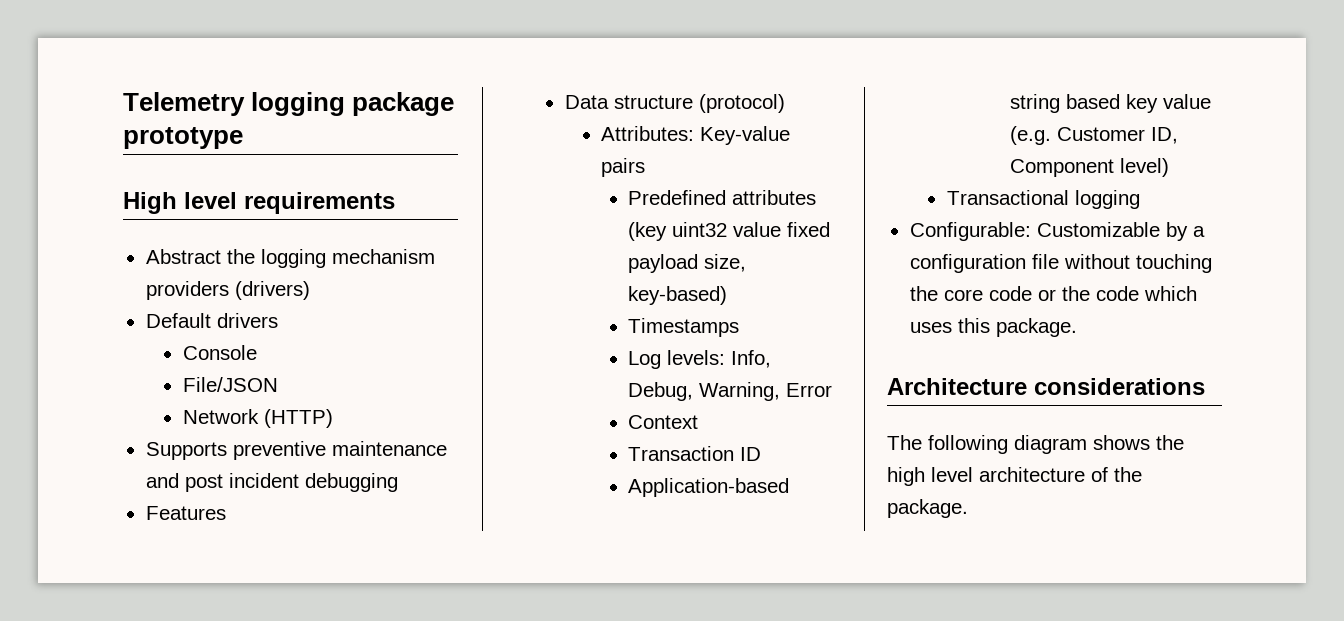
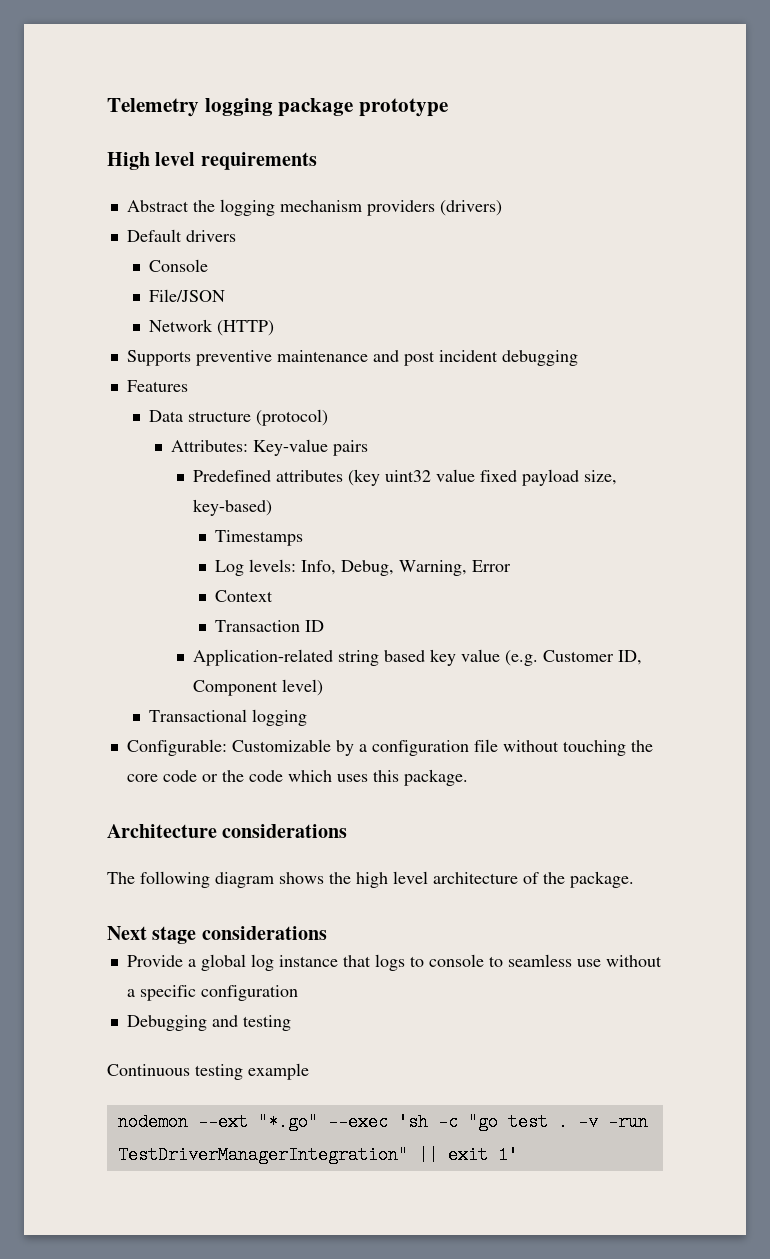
[628,478,790,497] Application-based -> [193,649,334,666] Application-related
(968, 508) none -> [107,926,327,944] [126,954,662,971] [126,985,298,1001] [126,1015,291,1031] [107,1063,309,1080] [117,1113,648,1131] [117,1146,518,1164] // Next stage considerations // Provide a global log instance that logs to console to seamless use without a specific configuration // Debugging and testing // Continuous testing example // nodemon --ext "*.go" --exec 'sh -c "go test . -v -run TestDriverManagerIntegration" || exit 1'

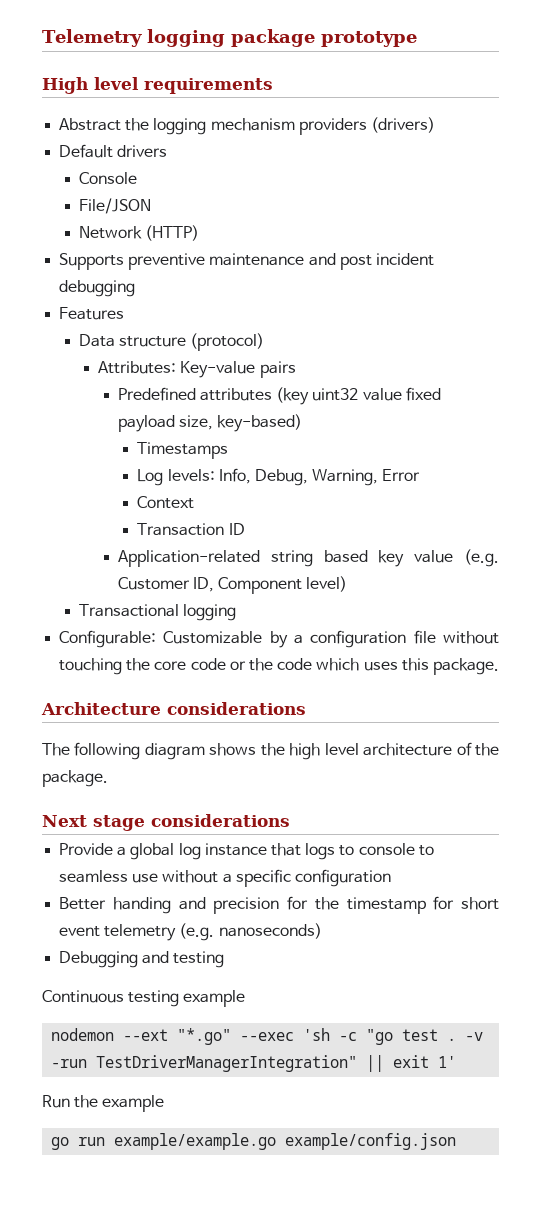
(298, 993) none -> [59,896,499,914] [59,923,322,941] // Better handing and precision for the timestamp for short event telemetry (e.g. nanoseconds)
(518, 1155) none -> [42,1095,165,1112] [51,1133,457,1150] // Run the example // go run example/example.go example/config.json

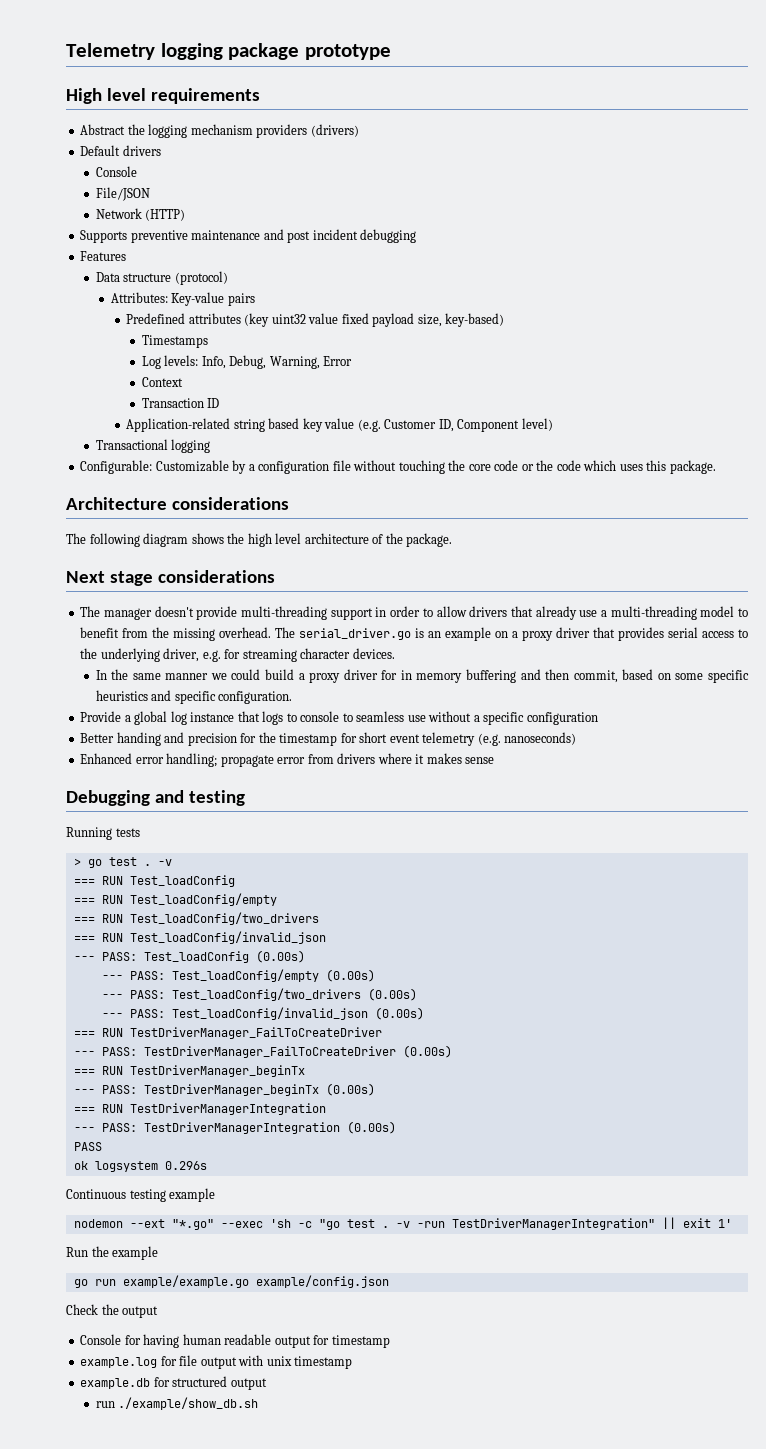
(290, 820) none -> [80,606,749,620] [80,627,749,641] [80,648,395,662] [95,669,749,683] [95,690,293,704] // The manager doesn't provide multi-threading support in order to allow drivers that already use a multi-threading model to benefit from the missing overhead. The serial_driver.go is an example on a proxy driver that provides serial access to the underlying driver, e.g. for streaming character devices. // In the same manner we could build a proxy driver for in memory buffering and then commit, based on some specific heuristics and specific configuration.
[59,951,225,968] Debugging and testing -> [80,753,495,767] [66,790,245,806] [66,827,140,840] [73,857,172,868] [73,875,235,887] [73,893,277,906] [73,912,319,925] [73,931,326,944] [73,950,305,963] [101,969,375,982] [101,988,417,1001] [101,1007,424,1020] [73,1027,382,1039] [73,1045,452,1058] [73,1065,305,1077] [73,1083,375,1096] [73,1103,326,1115] [73,1121,396,1134] [73,1142,102,1151] [73,1161,207,1172] Enhanced error handling; propagate error from drivers where it makes sense // Debugging and testing // Running tests // > go test . -v // === RUN Test_loadConfig // === RUN Test_loadConfig/empty // === RUN Test_loadConfig/two_drivers // === RUN Test_loadConfig/invalid_json // --- PASS: Test_loadConfig (0.00s) // --- PASS: Test_loadConfig/empty (0.00s) // --- PASS: Test_loadConfig/two_drivers (0.00s) // --- PASS: Test_loadConfig/invalid_json (0.00s) // === RUN TestDriverManager_FailToCreateDriver // --- PASS: TestDriverManager_FailToCreateDriver (0.00s) // === RUN TestDriverManager_beginTx // --- PASS: TestDriverManager_beginTx (0.00s) // === RUN TestDriverManagerIntegration // --- PASS: TestDriverManagerIntegration (0.00s) // PASS // ok logsystem 0.296s
(457, 1141) none -> [66,1304,159,1318] [80,1334,390,1348] [80,1355,353,1369] [80,1376,267,1390] [95,1397,259,1410] // Check the output // Console for having human readable output for timestamp // example.log for file output with unix timestamp // example.db for structured output // run ./example/show_db.sh

